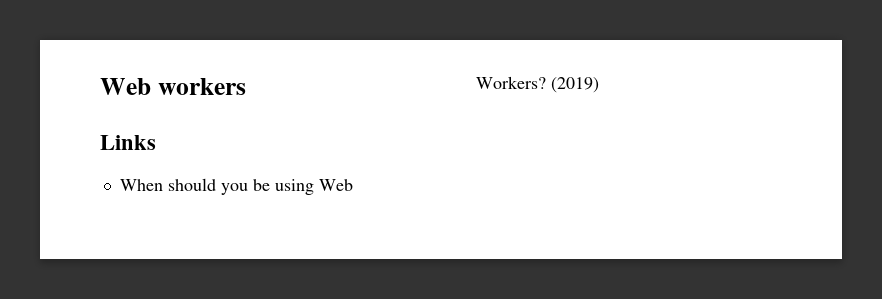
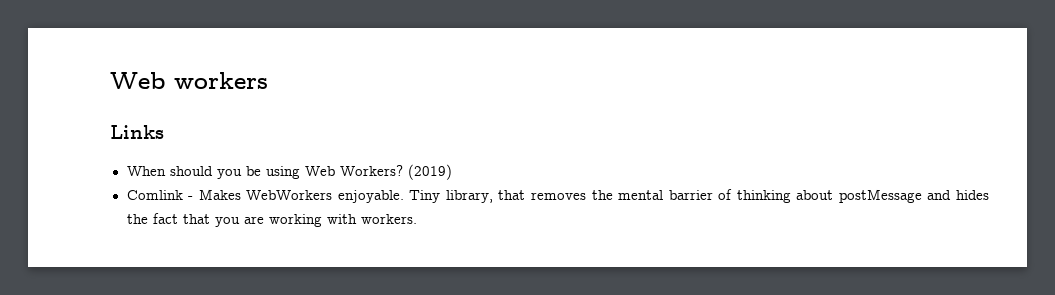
(599, 85) none -> [126,189,989,203] [126,213,417,227] // Comlink - Makes WebWorkers enjoyable. Tiny library, that removes the mental barrier of thinking about postMessage and hides the fact that you are working with workers.

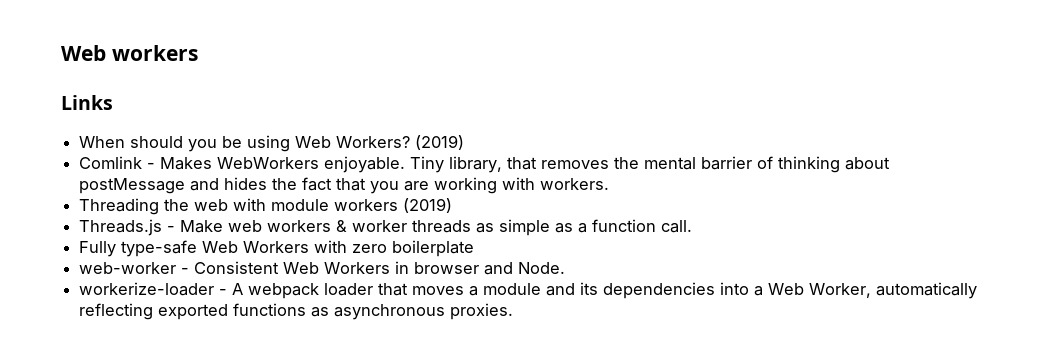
(417, 219) none -> [79,198,453,215] [79,219,693,236] [79,240,475,257] [79,261,566,275] [79,282,978,299] [79,303,514,320] // Threading the web with module workers (2019) // Threads.js - Make web workers & worker threads as simple as a function call. // Fully type-safe Web Workers with zero boilerplate // web-worker - Consistent Web Workers in browser and Node. // workerize-loader - A webpack loader that moves a module and its dependencies into a Web Worker, automatically reflecting exported functions as asynchronous proxies.

